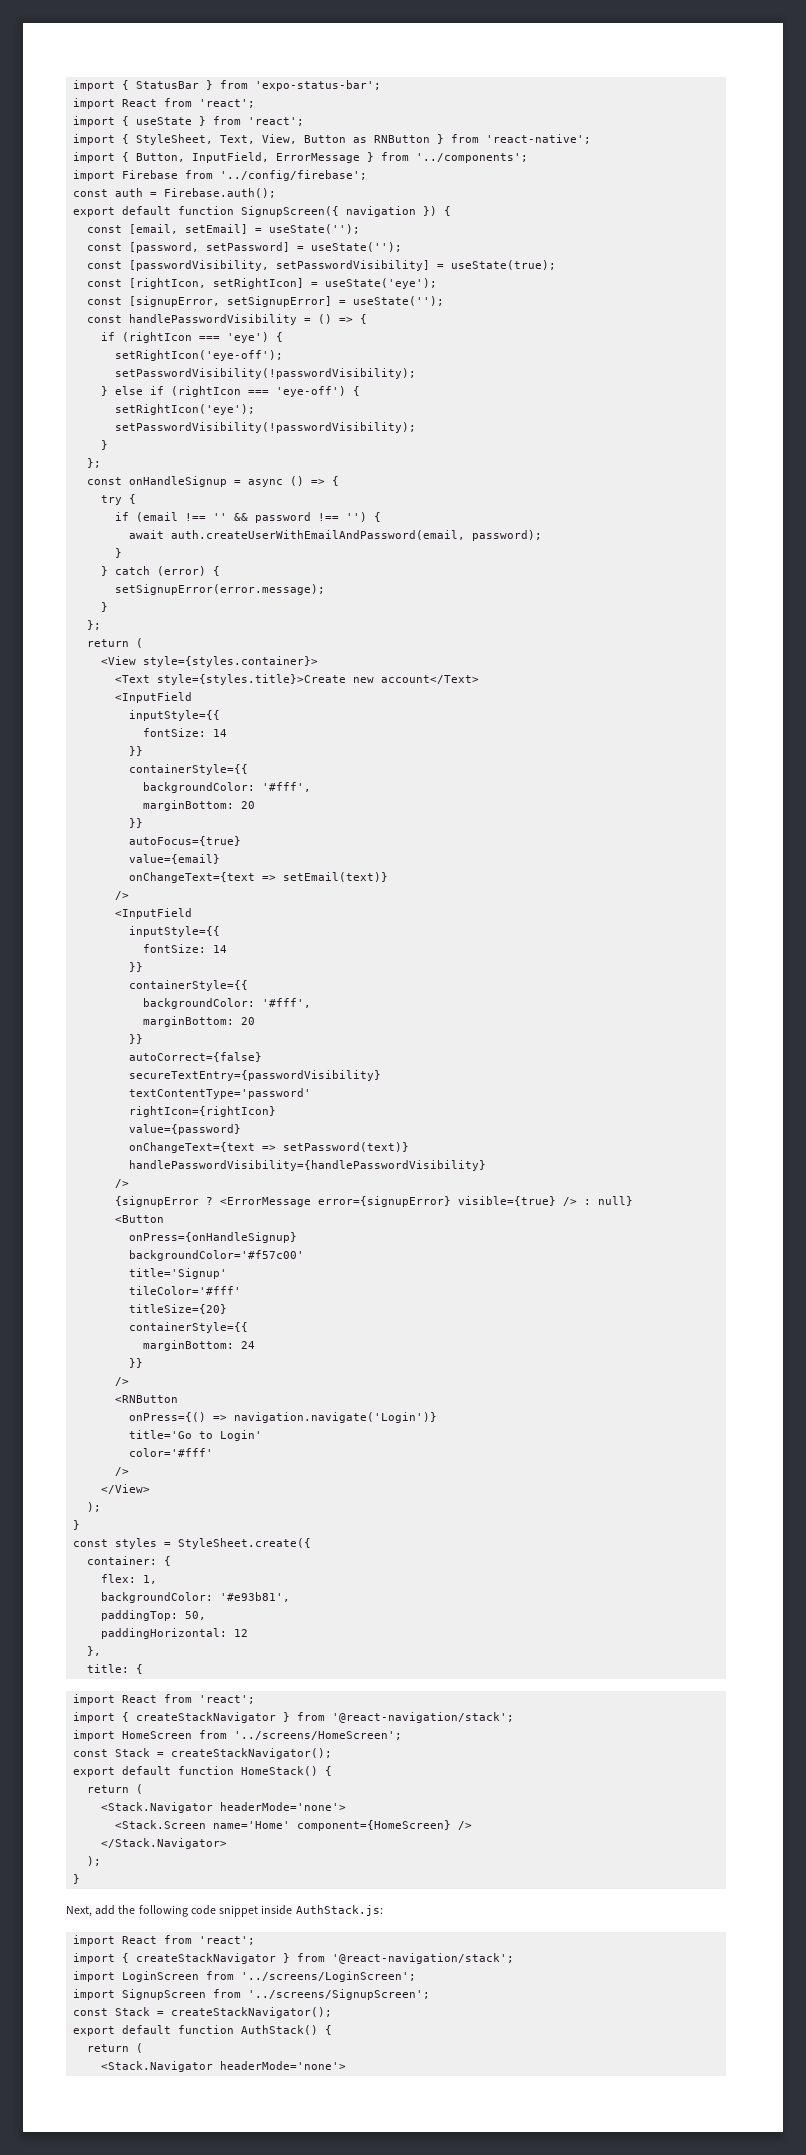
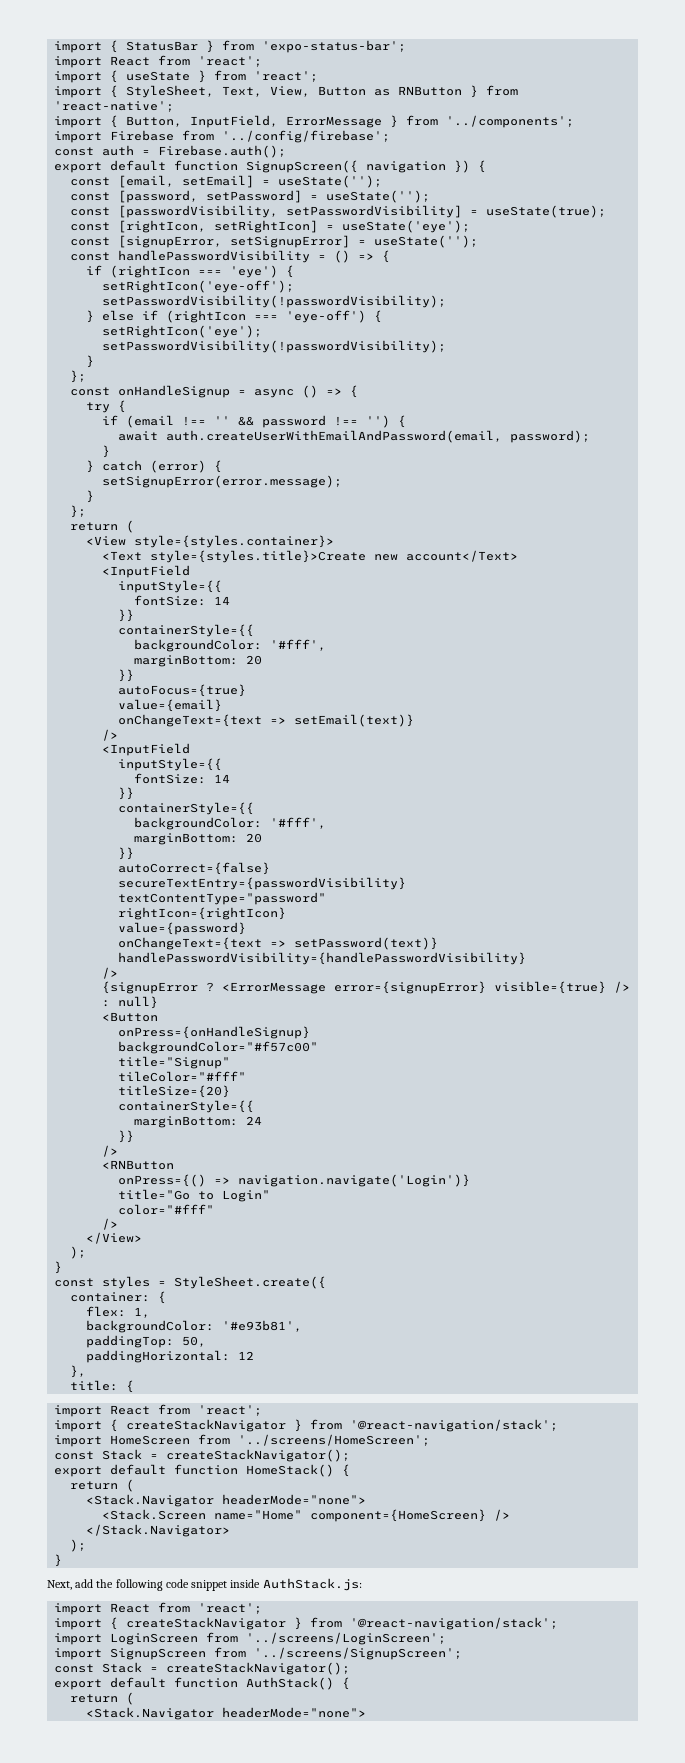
[129,1088,312,1099] textContentType='password' -> [118,892,327,905] textContentType="password"
[129,1250,305,1261] [129,1268,228,1279] [129,1286,242,1295] backgroundColor='#f57c00' // title='Signup' // tileColor='#fff' -> [118,1041,319,1054] [118,1056,231,1069] [118,1071,247,1082] backgroundColor="#f57c00" // title="Signup" // tileColor="#fff"
[129,1430,263,1441] [129,1448,214,1457] title='Go to Login' // color='#fff' -> [118,1189,271,1202] [118,1204,215,1215] title="Go to Login" // color="#fff"
[220,1802,347,1811] headerMode='none'> -> [222,1494,367,1505] headerMode="none">
[213,1821,291,1829] name='Home' -> [214,1510,303,1520] name="Home"
[220,2061,347,2070] headerMode='none'> -> [222,1707,367,1718] headerMode="none">

